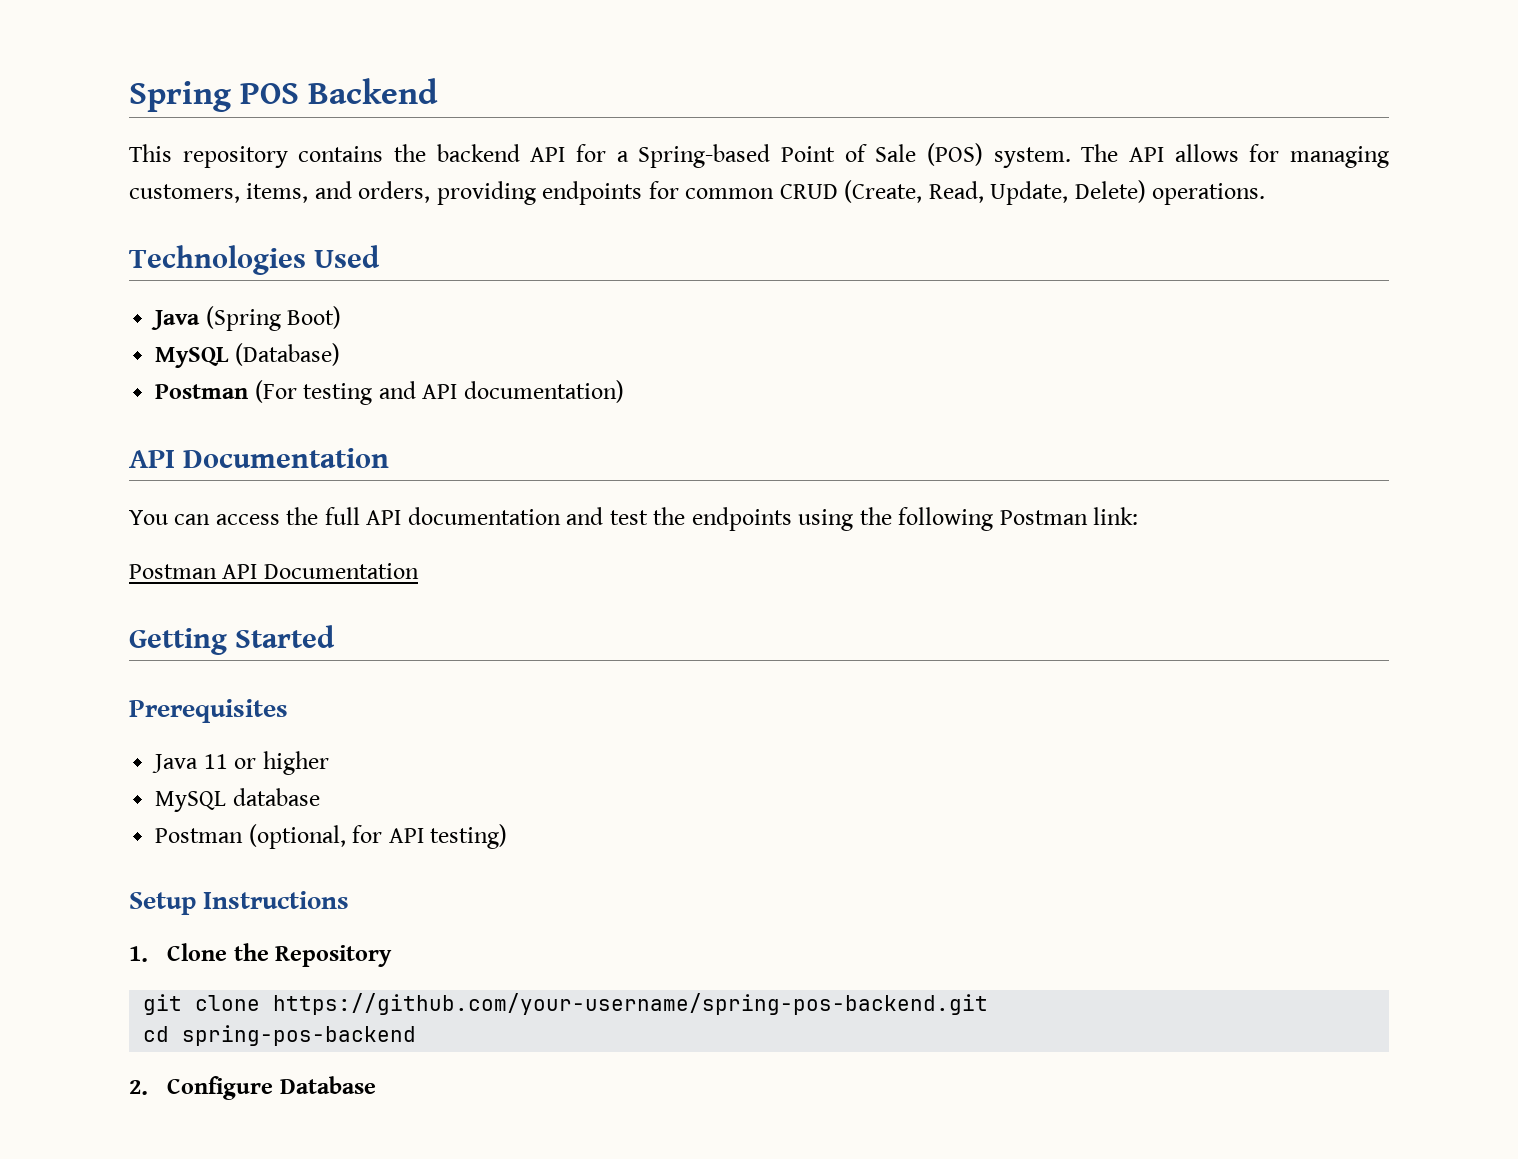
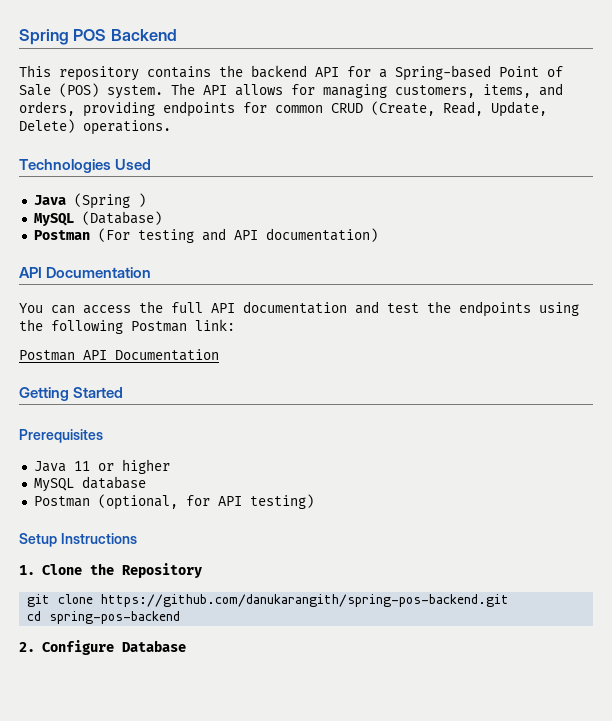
[287,306,342,329] Boot) -> [137,193,146,207] )
[273,993,989,1015] https://github.com/your-username/spring-pos-backend.git -> [101,594,510,607] https://github.com/danukarangith/spring-pos-backend.git

